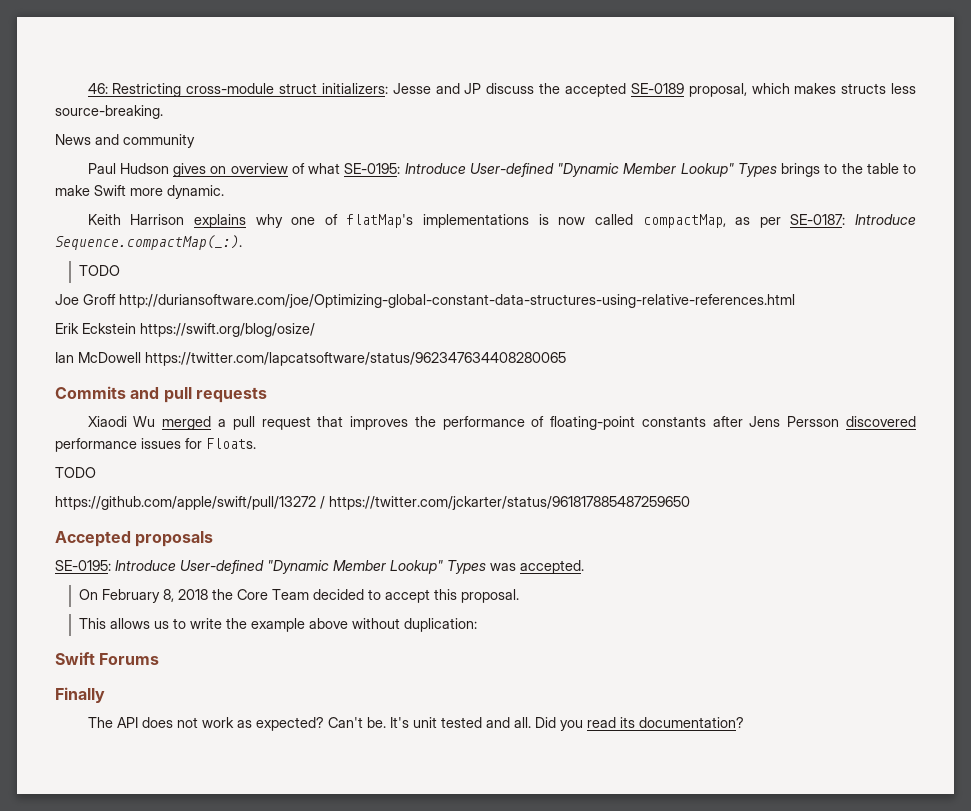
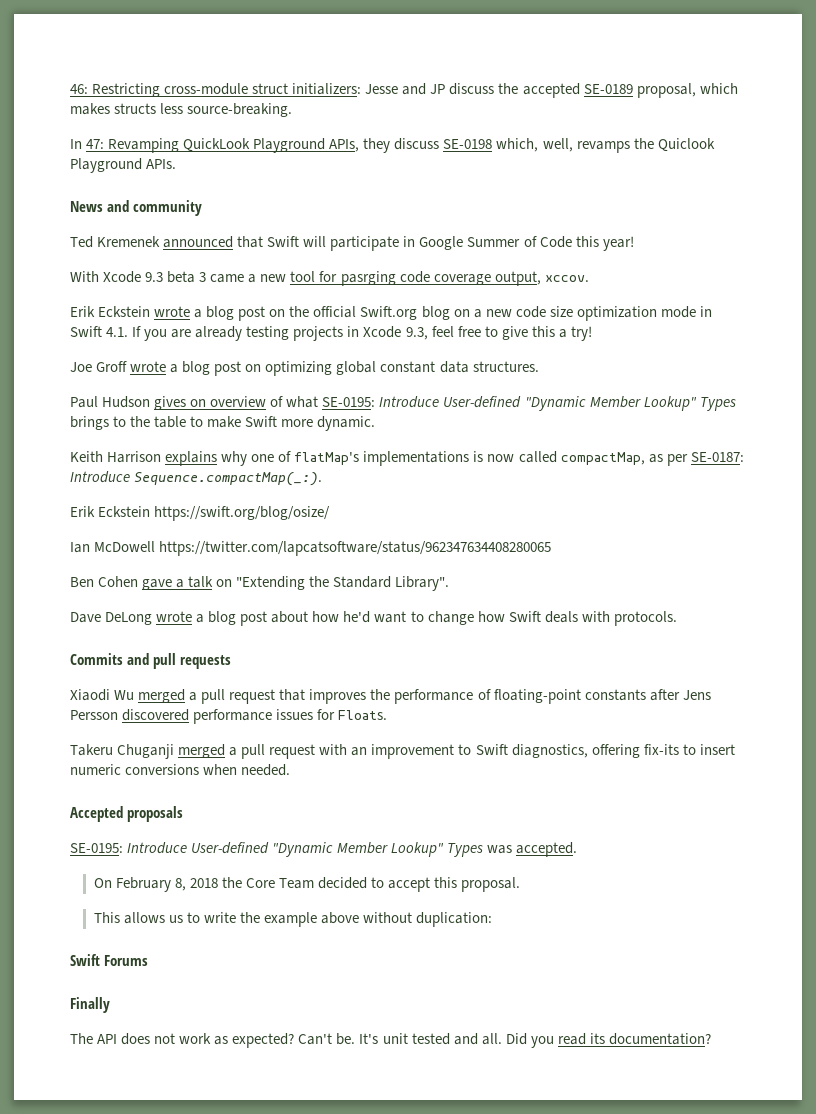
[55,134,195,148] News and community -> [70,138,715,153] [70,158,177,173] [70,200,202,216] [70,236,634,251] [70,271,589,286] [70,306,712,321] [70,326,592,341] [70,361,539,376] In 47: Revamping QuickLook Playground APIs, they discuss SE-0198 which, well, revamps the Quiclook Playground APIs. // News and community // Ted Kremenek announced that Swift will participate in Google Summer of Code this year! // With Xcode 9.3 beta 3 came a new tool for pasrging code coverage output, xccov. // Erik Eckstein wrote a blog post on the official Swift.org blog on a new code size optimization mode in Swift 4.1. If you are already testing projects in Xcode 9.3, feel free to give this a try! // Joe Groff wrote a blog post on optimizing global constant data structures.
[78,265,120,276] [55,294,795,308] // TODO // Joe Groff http://duriansoftware.com/joe/Optimizing-global-constant-data-structures-using-relative-references.html -> (323, 479) none
(566, 359) none -> [70,576,450,591] [70,611,677,626] // Ben Cohen gave a talk on "Extending the Standard Library". // Dave DeLong wrote a blog post about how he'd want to change how Swift deals with protocols.
[55,467,96,478] [55,496,690,510] TODO // https://github.com/apple/swift/pull/13272 / https://twitter.com/jckarter/status/961817885487259650 -> [70,744,735,759] [70,764,291,776] Takeru Chuganji merged a pull request with an improvement to Swift diagnostics, offering fix-its to insert numeric conversions when needed.

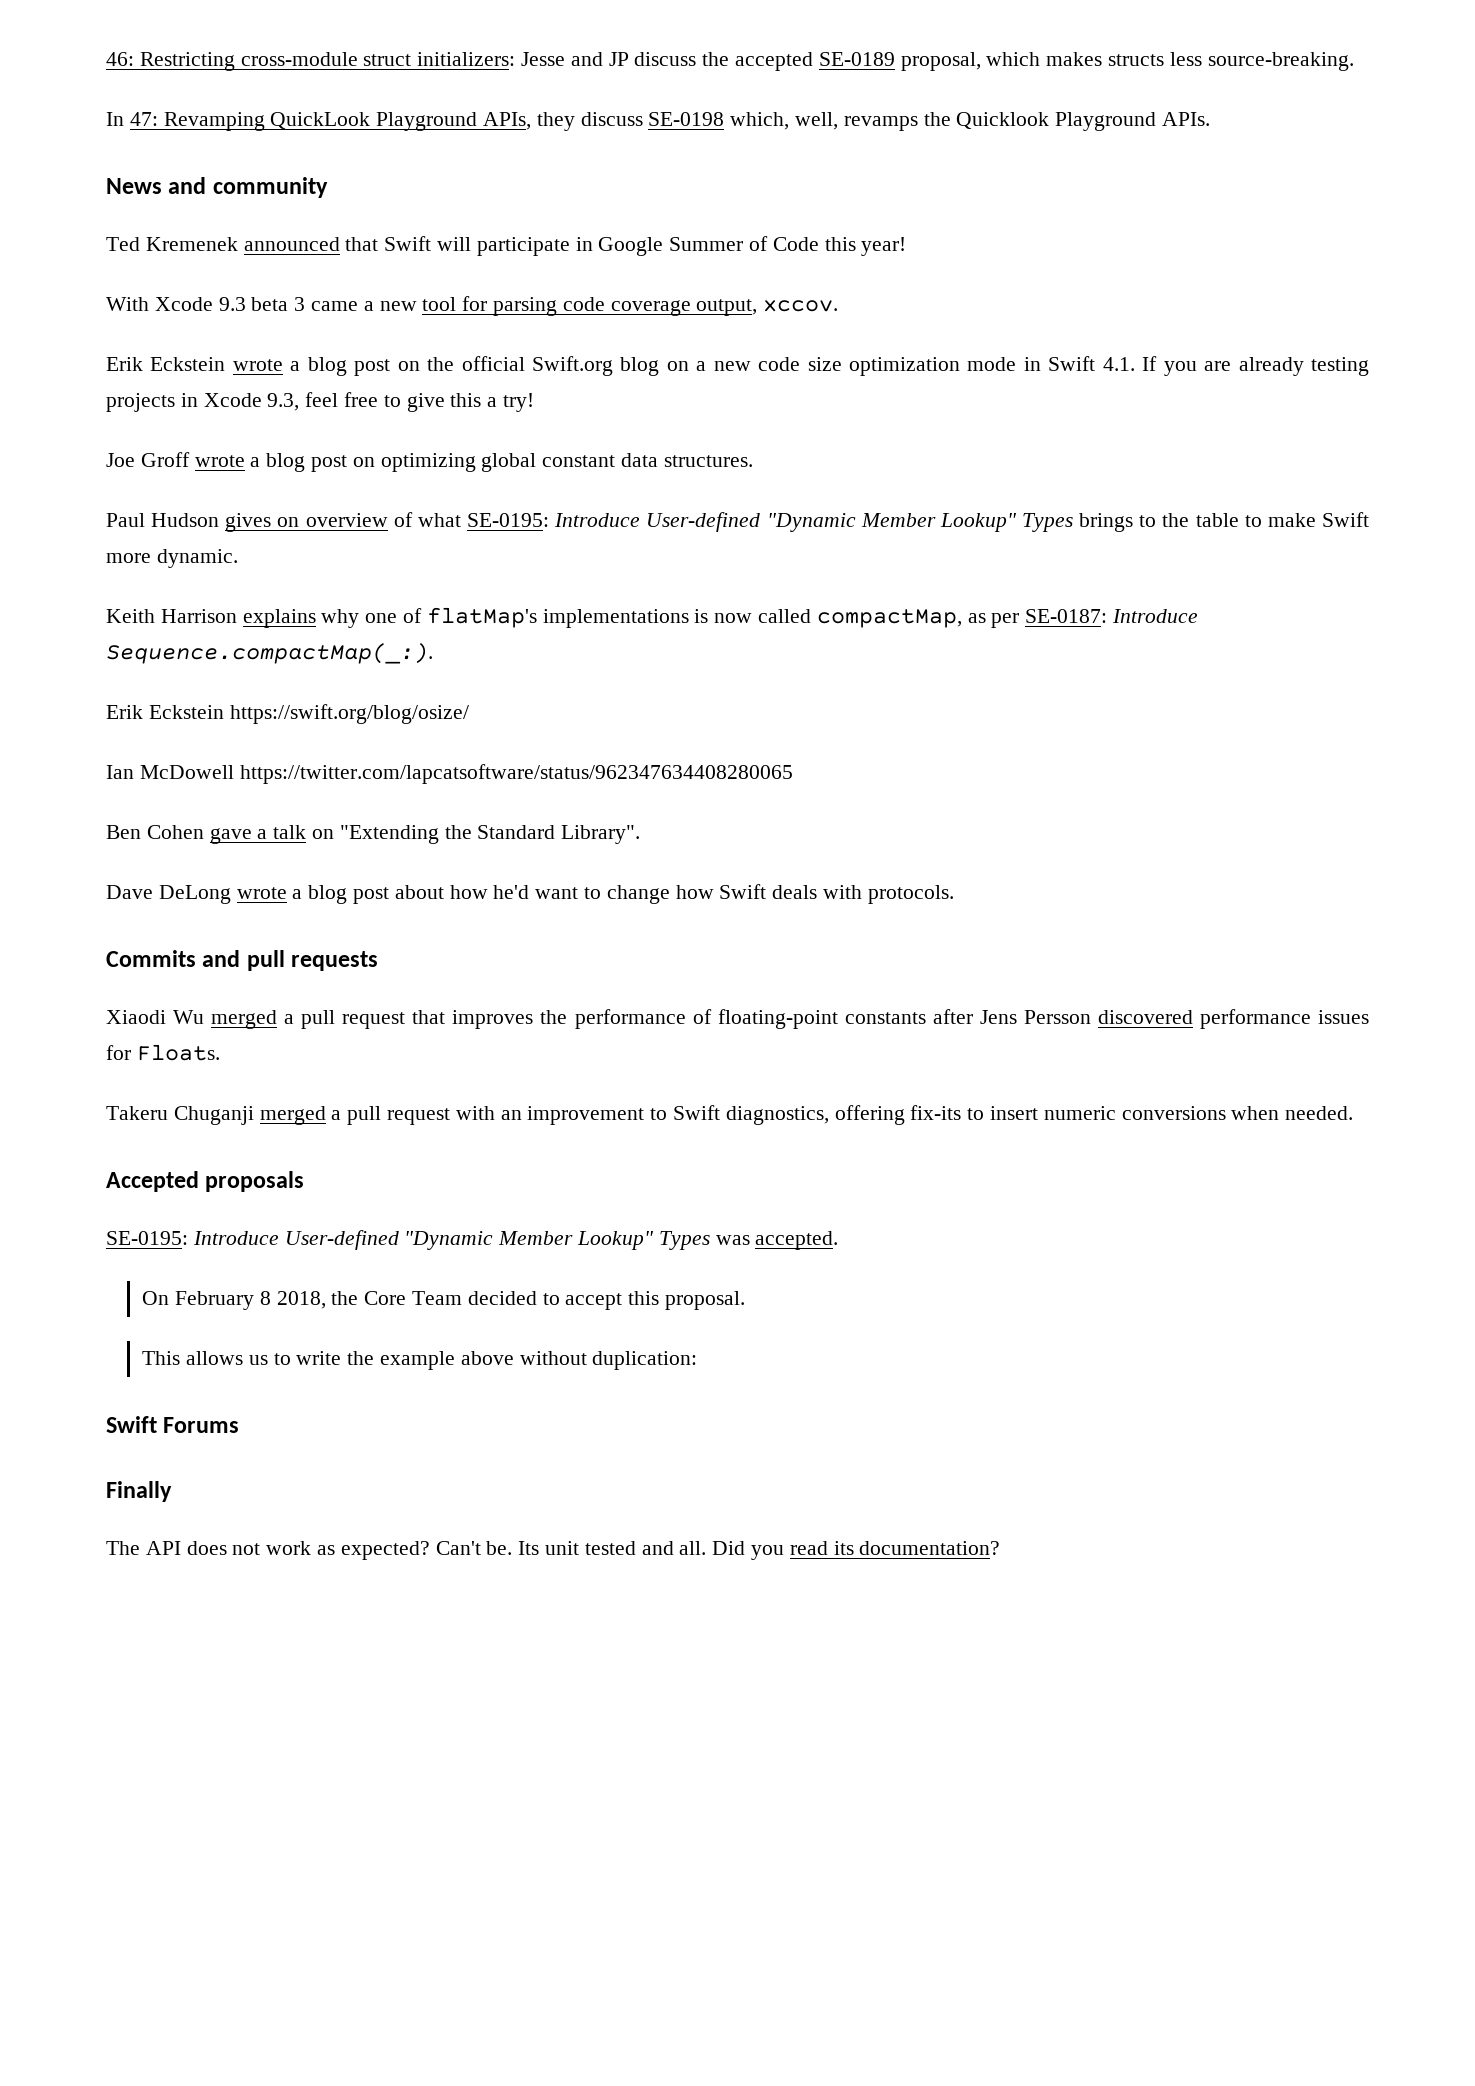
[657,138,715,152] Quiclook -> [956,112,1050,129] Quicklook
[340,271,396,286] pasrging -> [493,297,558,316] parsing
[174,878,218,891] 8, 2018 -> [259,1291,326,1309] 8 2018,
[359,1033,379,1044] It's -> [518,1541,540,1555] Its

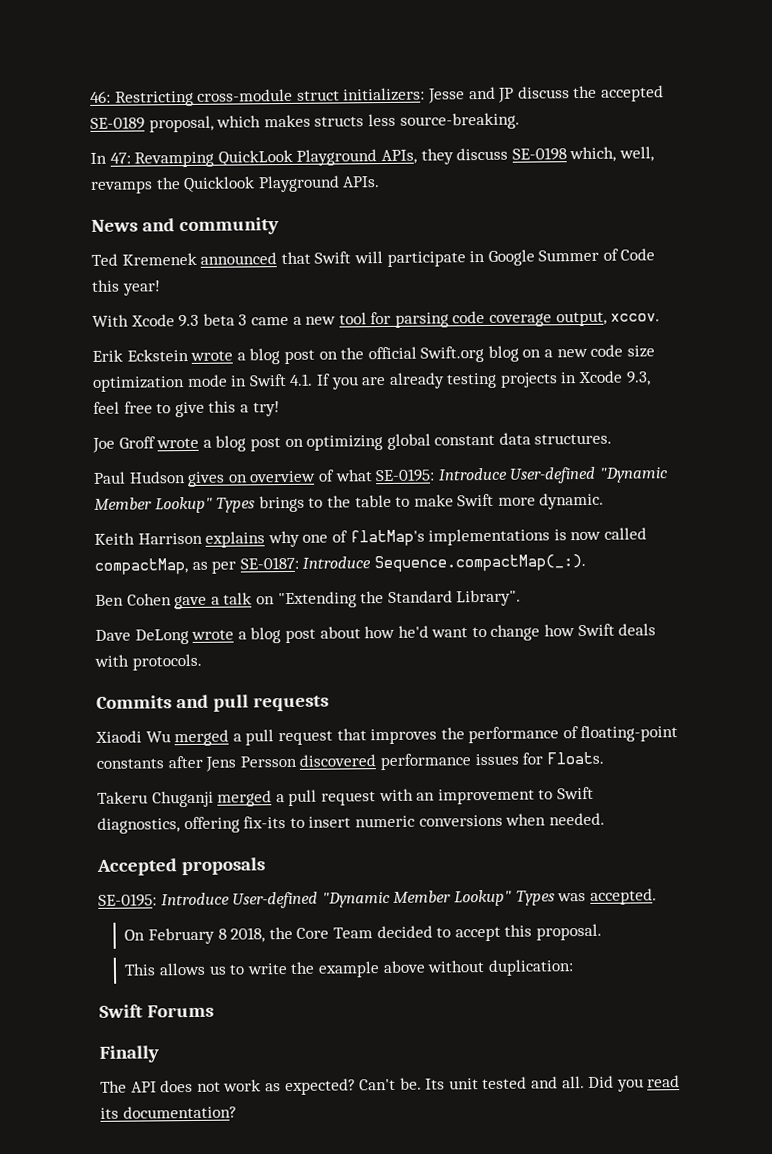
[106,704,469,724] [106,764,793,784] // Erik Eckstein https://swift.org/blog/osize/ // Ian McDowell https://twitter.com/lapcatsoftware/status/962347634408280065 -> (586, 563) none

